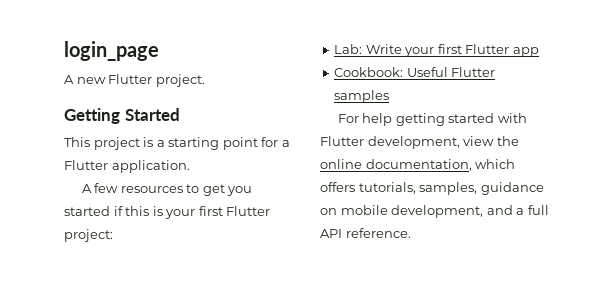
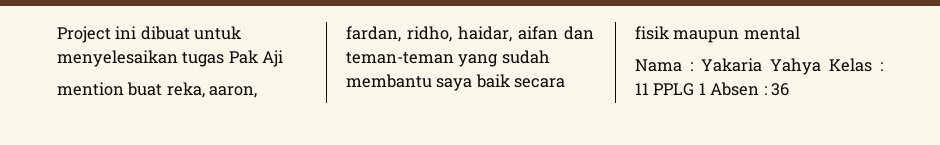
[64,41,159,61] [64,74,205,87] [64,108,180,124] [64,137,290,150] [64,160,190,173] [81,183,253,196] [64,206,271,219] [64,229,113,242] [334,44,539,57] [334,67,496,77] [334,90,390,103] [337,113,527,126] [320,136,519,149] [320,159,516,171] [320,182,544,195] [320,205,549,218] [320,228,411,238] login_page // A new Flutter project. // Getting Started // This project is a starting point for a Flutter application. // A few resources to get you started if this is your first Flutter project: // Lab: Write your first Flutter app // Cookbook: Useful Flutter samples // For help getting started with Flutter development, view the online documentation, which offers tutorials, samples, guidance on mobile development, and a full API reference. -> [57,26,243,43] [57,50,284,67] [57,82,258,98] [346,26,594,42] [346,50,550,67] [346,74,566,91] [635,26,800,43] [635,58,883,75] [635,82,790,96] Project ini dibuat untuk menyelesaikan tugas Pak Aji // mention buat reka, aaron, fardan, ridho, haidar, aifan dan teman-teman yang sudah membantu saya baik secara fisik maupun mental // Nama : Yakaria Yahya Kelas : 11 PPLG 1 Absen : 36

